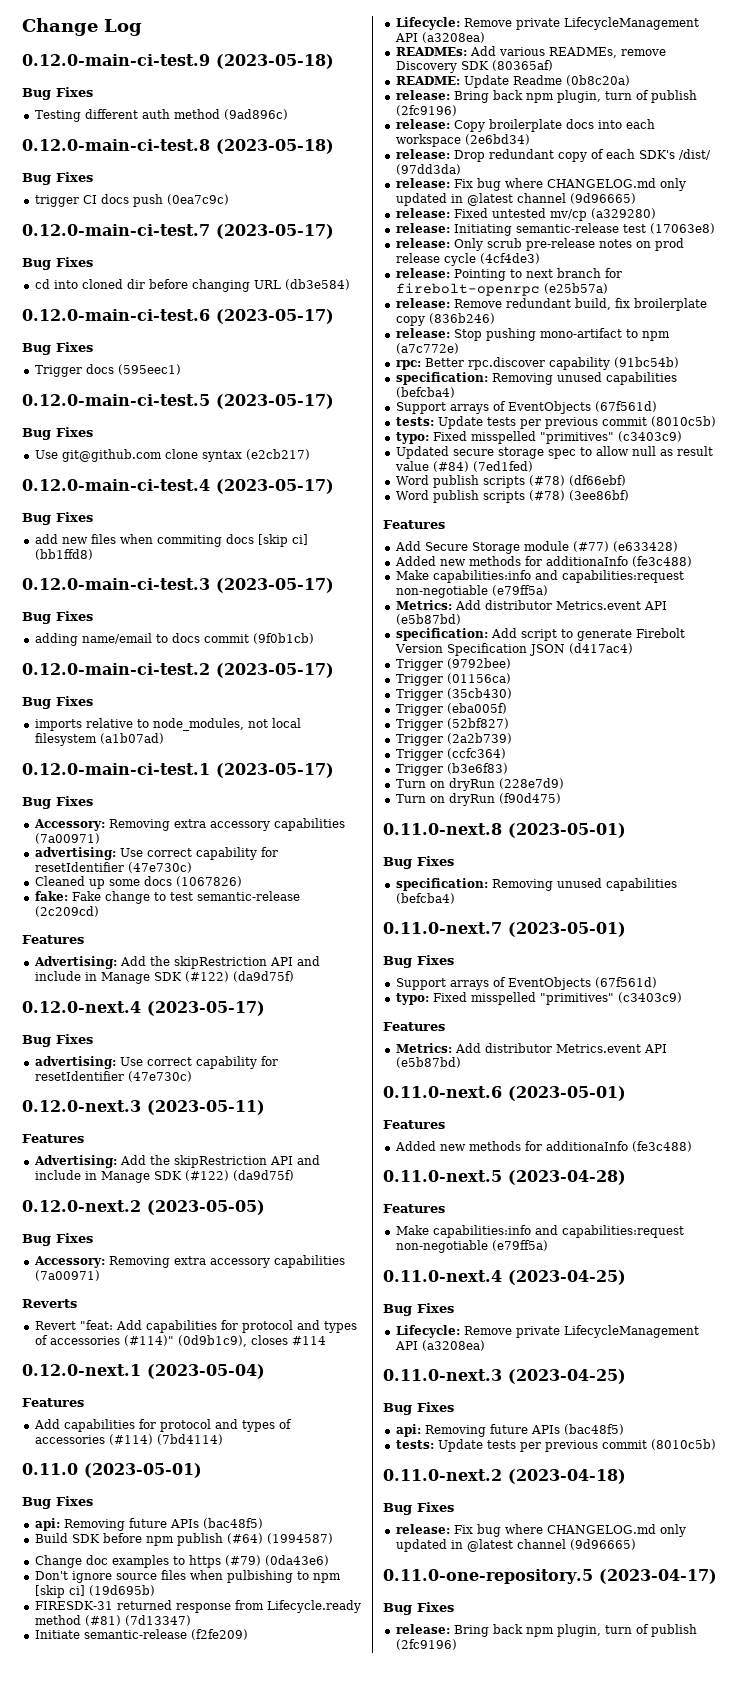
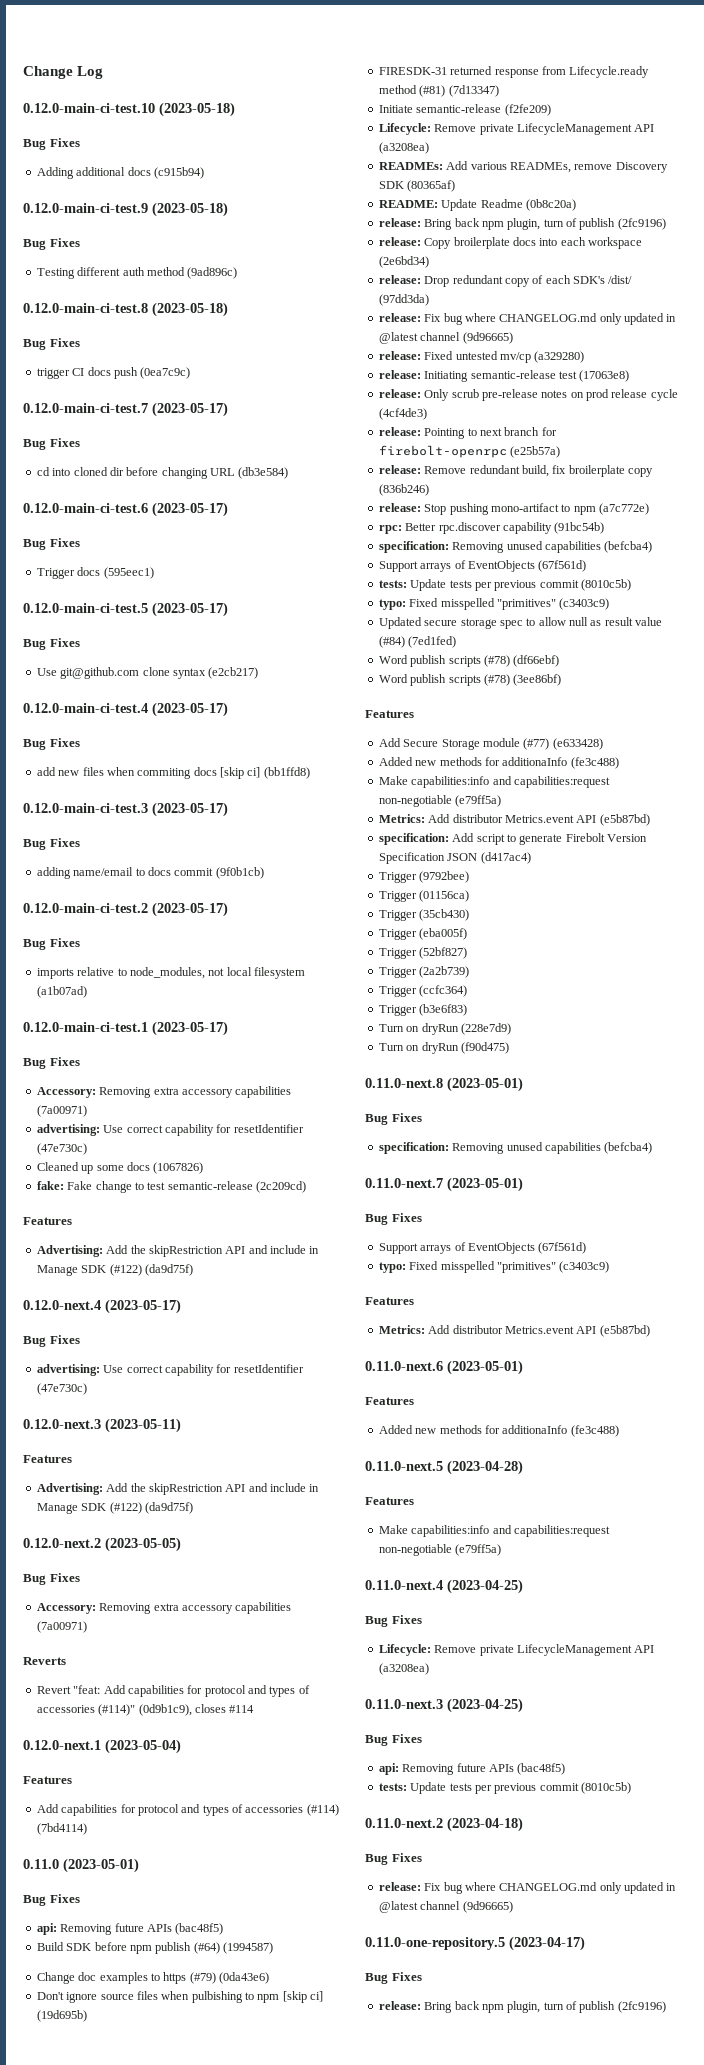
(142, 27) none -> [23,102,235,117] [23,138,80,150] [36,167,204,179] // 0.12.0-main-ci-test.10 (2023-05-18) // Bug Fixes // Adding additional docs (c915b94)

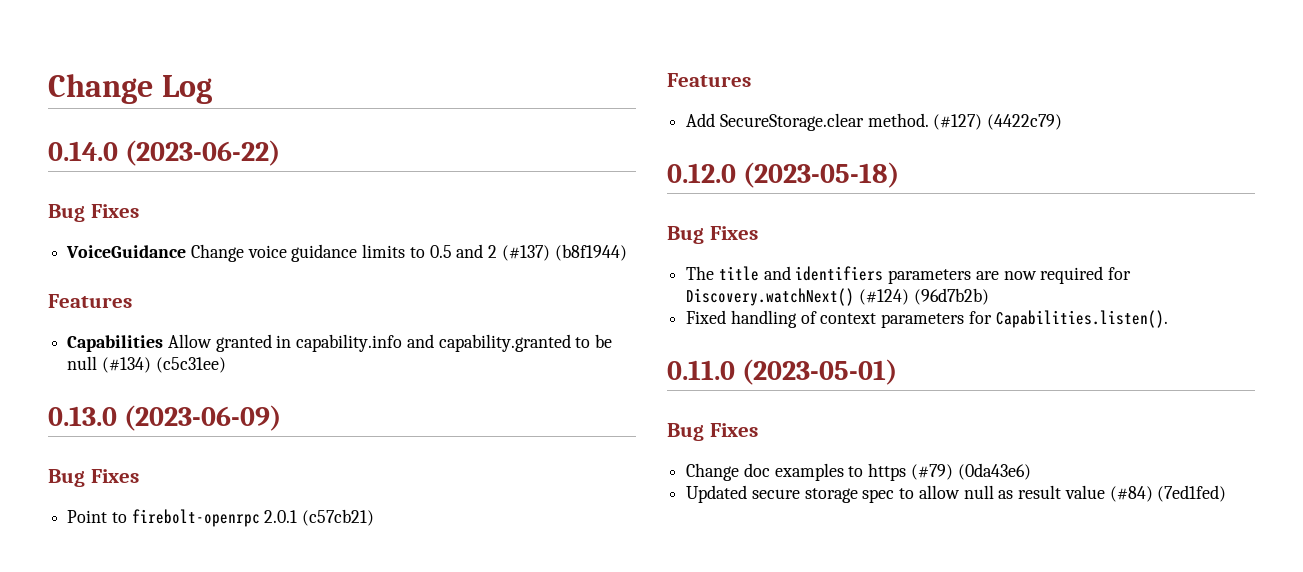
[23,102,235,117] [23,138,80,150] [36,167,204,179] [23,202,228,217] [23,238,80,250] [36,267,238,279] [23,302,228,317] [23,338,80,350] [36,367,191,379] [23,402,228,417] [23,438,80,450] [36,467,289,479] [23,502,228,517] [23,538,80,550] [36,567,154,579] [23,602,228,617] [23,638,80,650] [36,667,259,679] [23,702,228,717] [23,738,80,750] [36,767,310,779] [23,802,228,817] [23,838,80,850] [36,867,264,879] [23,902,228,917] [23,938,80,950] [36,967,305,979] [36,986,87,998] [23,1021,228,1036] [23,1057,80,1069] [36,1086,292,1098] [36,1105,87,1117] [36,1124,304,1136] [36,1143,87,1155] [36,1162,204,1174] [36,1181,306,1193] [23,1217,72,1225] [36,1245,320,1257] [36,1264,193,1276] [23,1299,181,1314] [23,1335,80,1347] [36,1364,304,1376] [36,1383,87,1395] [23,1418,181,1433] [23,1455,72,1463] [36,1483,320,1495] [36,1502,193,1514] [23,1537,181,1552] [23,1573,80,1585] [36,1602,292,1614] [36,1621,87,1633] [23,1657,66,1665] [36,1685,310,1697] [36,1704,255,1716] [23,1739,181,1754] [23,1776,72,1784] [36,1804,339,1816] [36,1823,87,1835] [23,1858,139,1873] [23,1894,80,1906] [36,1923,224,1935] [36,1942,273,1954] 0.12.0-main-ci-test.10 (2023-05-18) // Bug Fixes // Adding additional docs (c915b94) // 0.12.0-main-ci-test.9 (2023-05-18) // Bug Fixes // Testing different auth method (9ad896c) // 0.12.0-main-ci-test.8 (2023-05-18) // Bug Fixes // trigger CI docs push (0ea7c9c) // 0.12.0-main-ci-test.7 (2023-05-17) // Bug Fixes // cd into cloned dir before changing URL (db3e584) // 0.12.0-main-ci-test.6 (2023-05-17) // Bug Fixes // Trigger docs (595eec1) // 0.12.0-main-ci-test.5 (2023-05-17) // Bug Fixes // Use git@github.com clone syntax (e2cb217) // 0.12.0-main-ci-test.4 (2023-05-17) // Bug Fixes // add new files when commiting docs [skip ci] (bb1ffd8) // 0.12.0-main-ci-test.3 (2023-05-17) // Bug Fixes // adding name/email to docs commit (9f0b1cb) // 0.12.0-main-ci-test.2 (2023-05-17) // Bug Fixes // imports relative to node_modules, not local filesystem (a1b07ad) // 0.12.0-main-ci-test.1 (2023-05-17) // Bug Fixes // Accessory: Removing extra accessory capabilities (7a00971) // advertising: Use correct capability for resetIdentifier (47e730c) // Cleaned up some docs (1067826) // fake: Fake change to test semantic-release (2c209cd) // Features // Advertising: Add the skipRestriction API and include in Manage SDK (#122) (da9d75f) // 0.12.0-next.4 (2023-05-17) // Bug Fixes // advertising: Use correct capability for resetIdentifier (47e730c) // 0.12.0-next.3 (2023-05-11) // Features // Advertising: Add the skipRestriction API and include in Manage SDK (#122) (da9d75f) // 0.12.0-next.2 (2023-05-05) // Bug Fixes // Accessory: Removing extra accessory capabilities (7a00971) // Reverts // Revert "feat: Add capabilities for protocol and types of accessories (#114)" (0d9b1c9), closes #114 // 0.12.0-next.1 (2023-05-04) // Features // Add capabilities for protocol and types of accessories (#114) (7bd4114) // 0.11.0 (2023-05-01) // Bug Fixes // api: Removing future APIs (bac48f5) // Build SDK before npm publish (#64) (1994587) -> [48,140,281,166] [48,204,139,222] [66,244,627,262] [48,294,132,308] [67,334,613,352] [67,356,226,373] [48,405,282,431] [48,469,139,487] [67,509,375,527] [667,73,751,87] [686,113,1063,131] [667,162,900,188] [667,226,758,244] [686,266,1132,284] [686,288,989,306] [686,310,1168,328] [667,359,898,385] [667,423,758,441] 0.14.0 (2023-06-22) // Bug Fixes // VoiceGuidance Change voice guidance limits to 0.5 and 2 (#137) (b8f1944) // Features // Capabilities Allow granted in capability.info and capability.granted to be null (#134) (c5c31ee) // 0.13.0 (2023-06-09) // Bug Fixes // Point to firebolt-openrpc 2.0.1 (c57cb21) // Features // Add SecureStorage.clear method. (#127) (4422c79) // 0.12.0 (2023-05-18) // Bug Fixes // The title and identifiers parameters are now required for Discovery.watchNext() (#124) (96d7b2b) // Fixed handling of context parameters for Capabilities.listen(). // 0.11.0 (2023-05-01) // Bug Fixes
[36,1991,324,2003] [36,2010,87,2022] [378,66,650,78] [378,85,499,97] [378,104,551,116] [378,123,655,135] [378,142,429,154] [378,161,668,173] [378,180,456,192] [378,199,576,211] [378,218,666,230] [378,237,642,249] [378,256,429,268] [378,275,633,287] [378,294,429,306] [378,313,677,325] [378,332,513,344] [378,351,585,363] [378,370,630,382] [378,389,678,401] [378,408,427,420] [378,427,557,439] [378,445,561,458] [378,465,653,477] [378,484,429,496] [378,503,649,515] [378,522,605,534] [378,541,653,553] [378,560,587,572] [378,579,631,591] [378,598,610,610] // Don't ignore source files when pulbishing to npm [skip ci] (19d695b) // FIRESDK-31 returned response from Lifecycle.ready method (#81) (7d13347) // Initiate semantic-release (f2fe209) // Lifecycle: Remove private LifecycleManagement API (a3208ea) // READMEs: Add various READMEs, remove Discovery SDK (80365af) // README: Update Readme (0b8c20a) // release: Bring back npm plugin, turn of publish (2fc9196) // release: Copy broilerplate docs into each workspace (2e6bd34) // release: Drop redundant copy of each SDK's /dist/ (97dd3da) // release: Fix bug where CHANGELOG.md only updated in @latest channel (9d96665) // release: Fixed untested mv/cp (a329280) // release: Initiating semantic-release test (17063e8) // release: Only scrub pre-release notes on prod release cycle (4cf4de3) // release: Pointing to next branch for firebolt-openrpc (e25b57a) // release: Remove redundant build, fix broilerplate copy (836b246) // release: Stop pushing mono-artifact to npm (a7c772e) // rpc: Better rpc.discover capability (91bc54b) // specification: Removing unused capabilities (befcba4) // Support arrays of EventObjects (67f561d) // tests: Update tests per previous commit (8010c5b) // typo: Fixed misspelled "primitives" (c3403c9) -> (1031, 471) none
[378,655,560,667] [378,674,562,686] [365,710,414,718] [378,738,603,750] [378,757,619,769] [378,776,610,788] [378,795,502,807] [378,814,650,826] [378,833,647,845] [378,852,531,864] [378,871,470,883] [378,890,470,902] [378,909,470,921] [378,928,468,940] [378,947,468,959] [378,966,470,978] [378,985,468,997] [378,1004,468,1016] [378,1023,511,1035] [378,1042,509,1054] [365,1077,523,1092] [365,1113,422,1125] [378,1142,653,1154] [365,1177,523,1192] [365,1213,422,1225] [378,1242,587,1254] [378,1261,610,1273] [365,1297,414,1305] [378,1325,650,1337] [365,1360,523,1375] [365,1397,414,1405] [378,1425,619,1437] [365,1460,523,1475] [365,1497,414,1505] [378,1525,610,1537] [378,1544,502,1556] [365,1579,523,1594] [365,1615,422,1627] [378,1644,655,1656] [378,1663,429,1675] [365,1698,523,1713] [365,1734,422,1746] [378,1763,566,1775] [378,1782,631,1794] [365,1817,523,1832] [365,1853,422,1865] [378,1882,677,1894] [378,1901,513,1913] [365,1936,585,1951] [365,1972,422,1984] [378,2001,666,2013] // Word publish scripts (#78) (df66ebf) // Word publish scripts (#78) (3ee86bf) // Features // Add Secure Storage module (#77) (e633428) // Added new methods for additionaInfo (fe3c488) // Make capabilities:info and capabilities:request non-negotiable (e79ff5a) // Metrics: Add distributor Metrics.event API (e5b87bd) // specification: Add script to generate Firebolt Version Specification JSON (d417ac4) // Trigger (9792bee) // Trigger (01156ca) // Trigger (35cb430) // Trigger (eba005f) // Trigger (52bf827) // Trigger (2a2b739) // Trigger (ccfc364) // Trigger (b3e6f83) // Turn on dryRun (228e7d9) // Turn on dryRun (f90d475) // 0.11.0-next.8 (2023-05-01) // Bug Fixes // specification: Removing unused capabilities (befcba4) // 0.11.0-next.7 (2023-05-01) // Bug Fixes // Support arrays of EventObjects (67f561d) // typo: Fixed misspelled "primitives" (c3403c9) // Features // Metrics: Add distributor Metrics.event API (e5b87bd) // 0.11.0-next.6 (2023-05-01) // Features // Added new methods for additionaInfo (fe3c488) // 0.11.0-next.5 (2023-04-28) // Features // Make capabilities:info and capabilities:request non-negotiable (e79ff5a) // 0.11.0-next.4 (2023-04-25) // Bug Fixes // Lifecycle: Remove private LifecycleManagement API (a3208ea) // 0.11.0-next.3 (2023-04-25) // Bug Fixes // api: Removing future APIs (bac48f5) // tests: Update tests per previous commit (8010c5b) // 0.11.0-next.2 (2023-04-18) // Bug Fixes // release: Fix bug where CHANGELOG.md only updated in @latest channel (9d96665) // 0.11.0-one-repository.5 (2023-04-17) // Bug Fixes // release: Bring back npm plugin, turn of publish (2fc9196) -> (1227, 493) none

